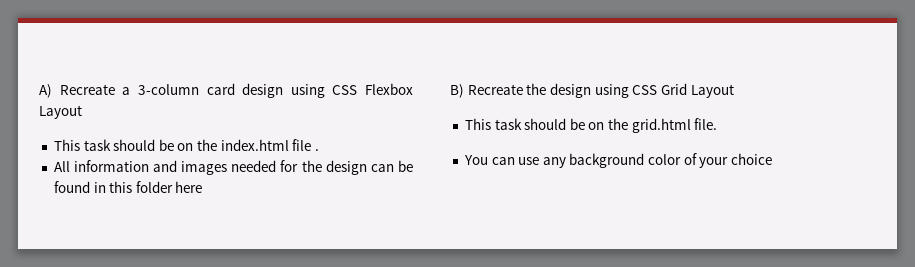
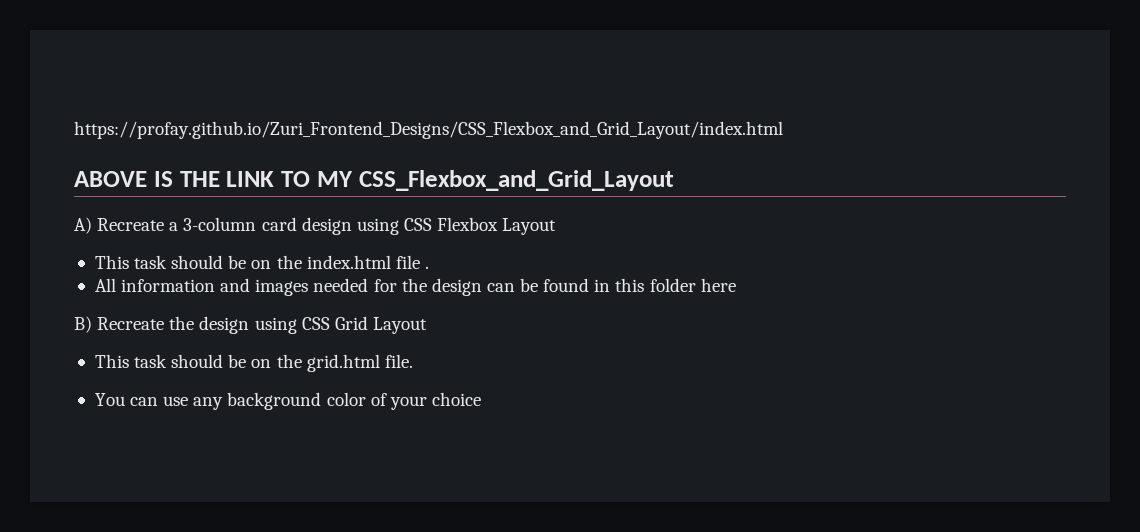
(39, 91) none -> [74,121,783,139] [74,170,674,191] https://profay.github.io/Zuri_Frontend_Designs/CSS_Flexbox_and_Grid_Layout/index.html // ABOVE IS THE LINK TO MY CSS_Flexbox_and_Grid_Layout //

